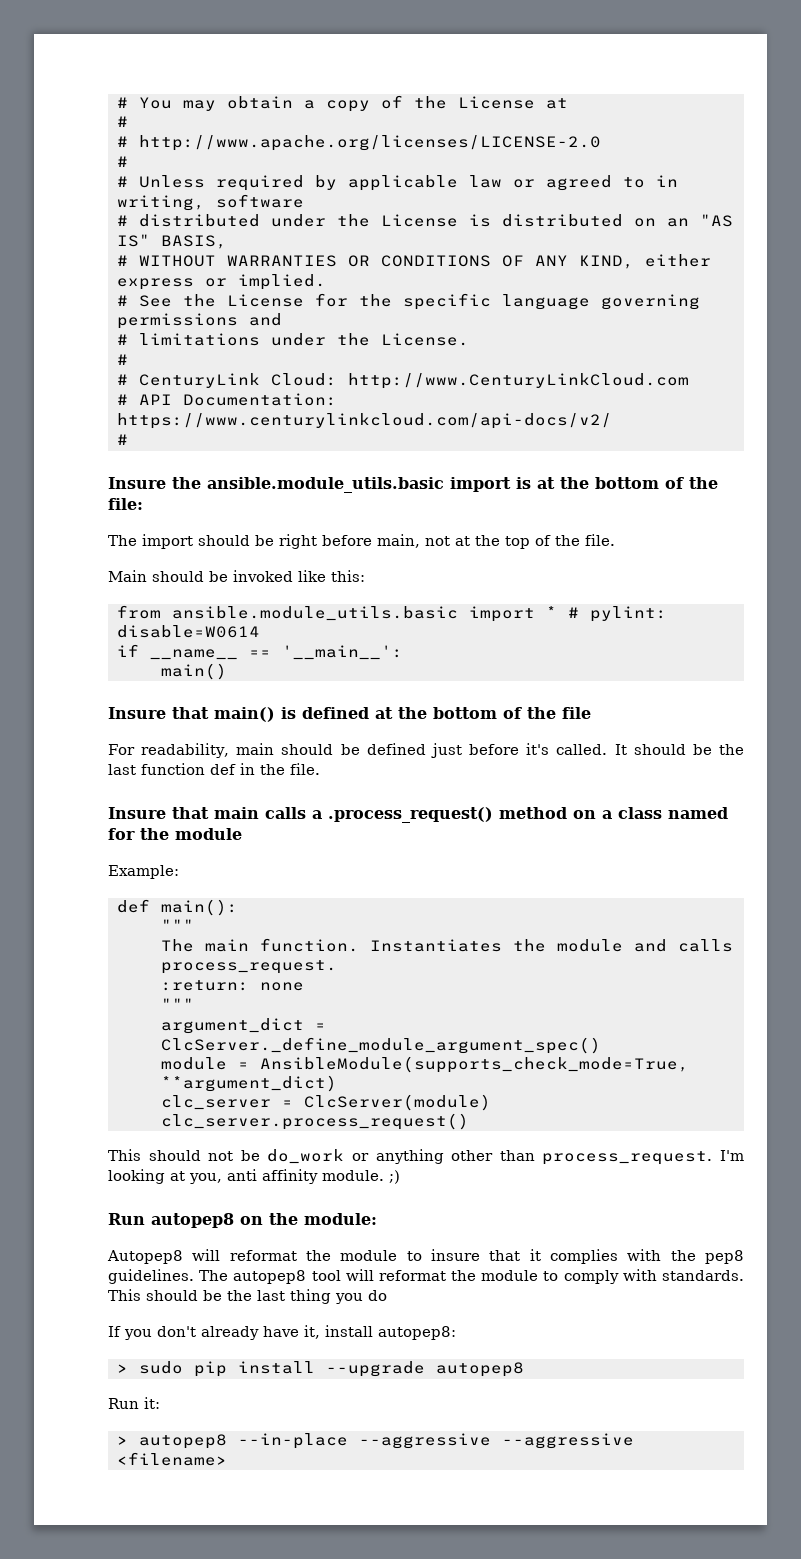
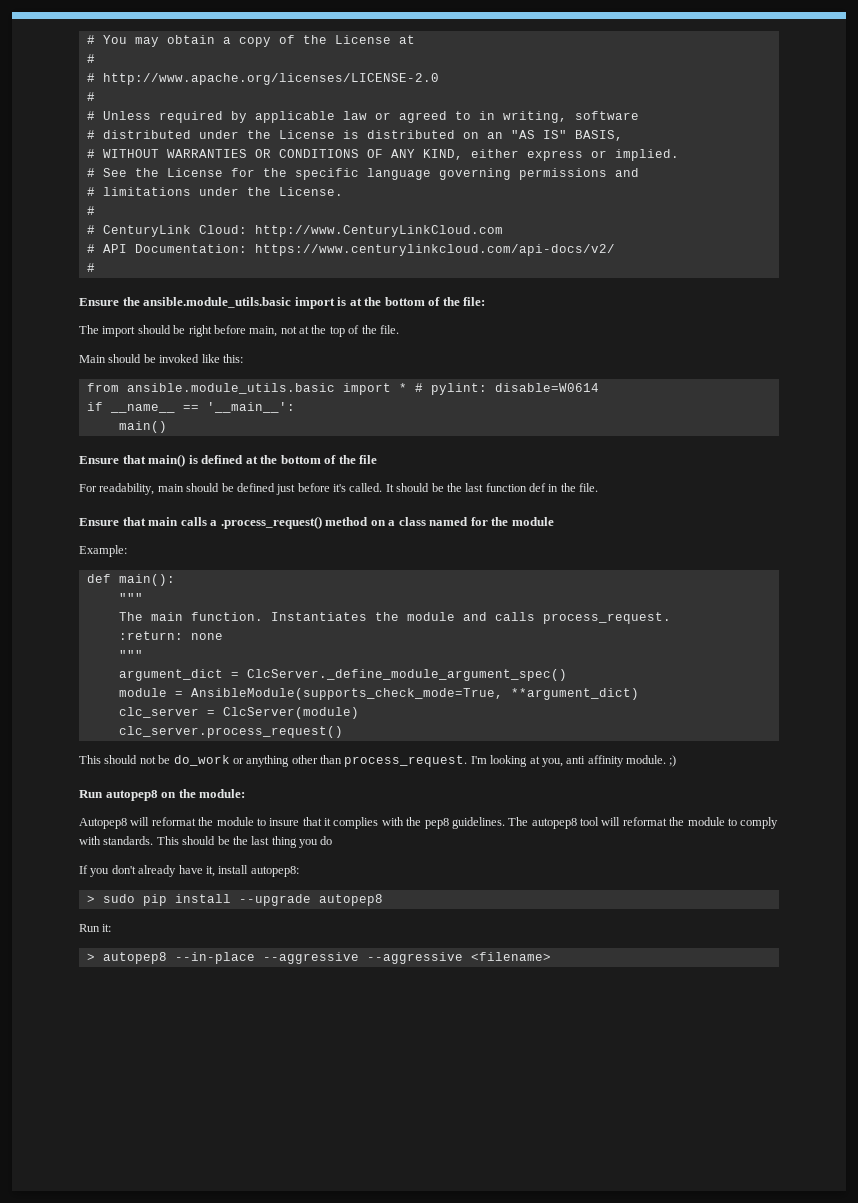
[108,477,166,489] Insure -> [79,298,119,306] Ensure
[108,707,166,719] Insure -> [79,456,119,464] Ensure
[108,807,166,819] Insure -> [79,518,119,526] Ensure

